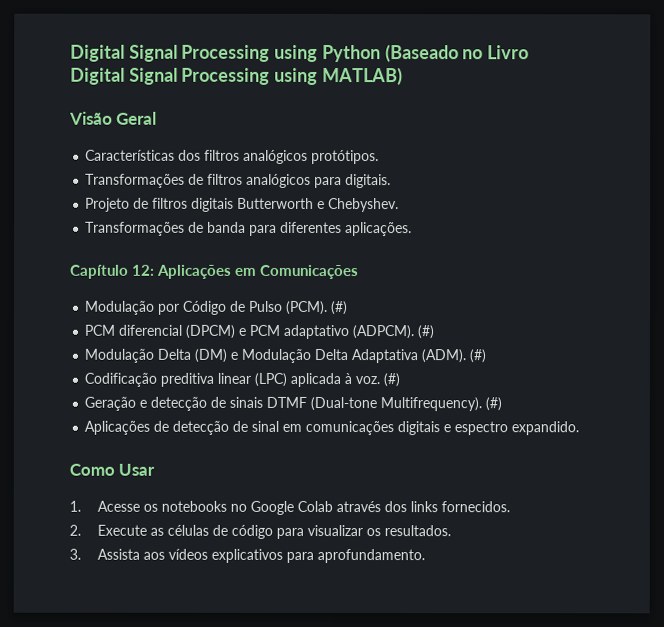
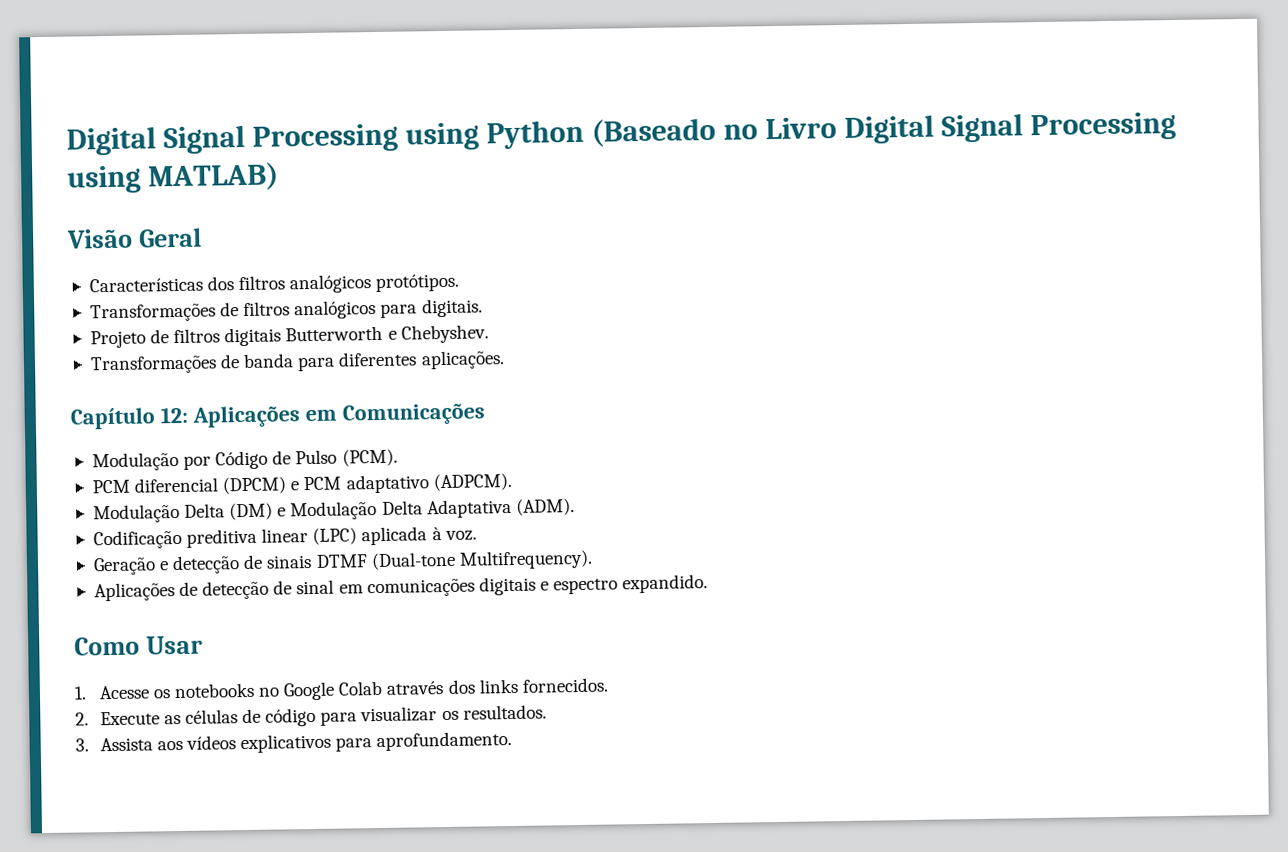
[330,300,349,316] (#) -> (398, 457) none
[417,325,435,340] (#) -> (512, 482) none
[469,349,487,364] (#) -> (575, 507) none
[383,373,401,388] (#) -> (477, 536) none
[485,397,503,412] (#) -> (593, 559) none

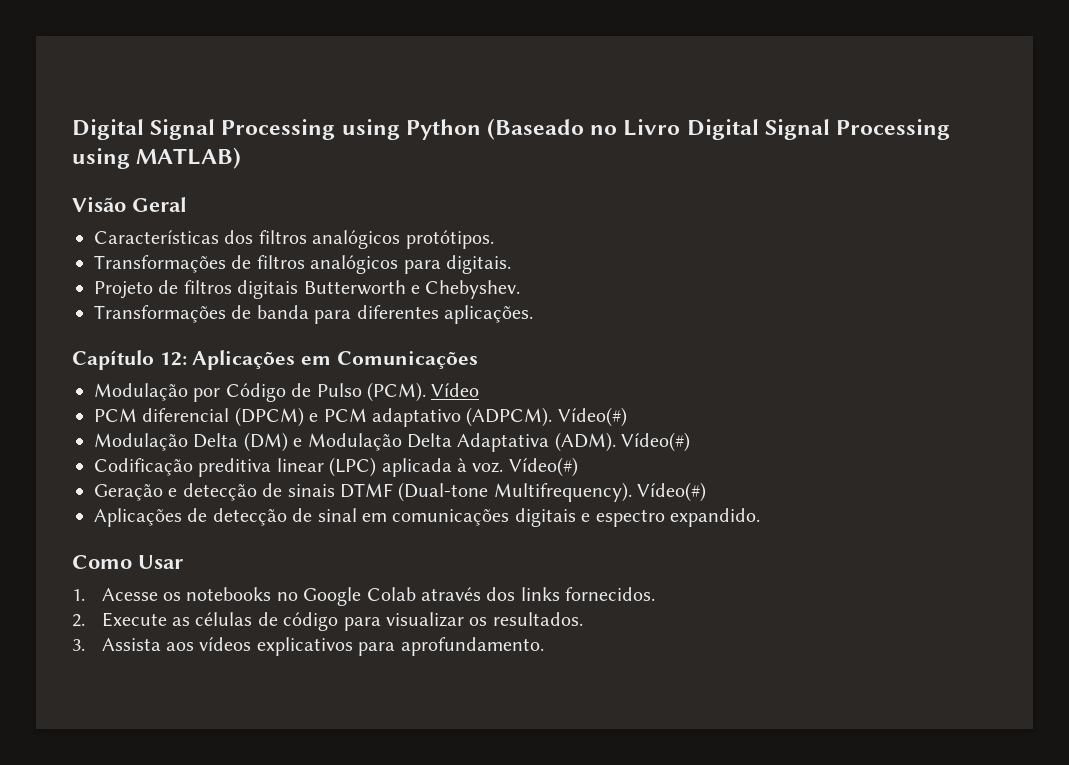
(398, 457) none -> [431,383,480,397] Vídeo
(512, 482) none -> [557,407,627,427] Vídeo(#)
(575, 507) none -> [621,432,691,452] Vídeo(#)
(477, 536) none -> [508,457,578,477] Vídeo(#)
(593, 559) none -> [637,482,707,502] Vídeo(#)

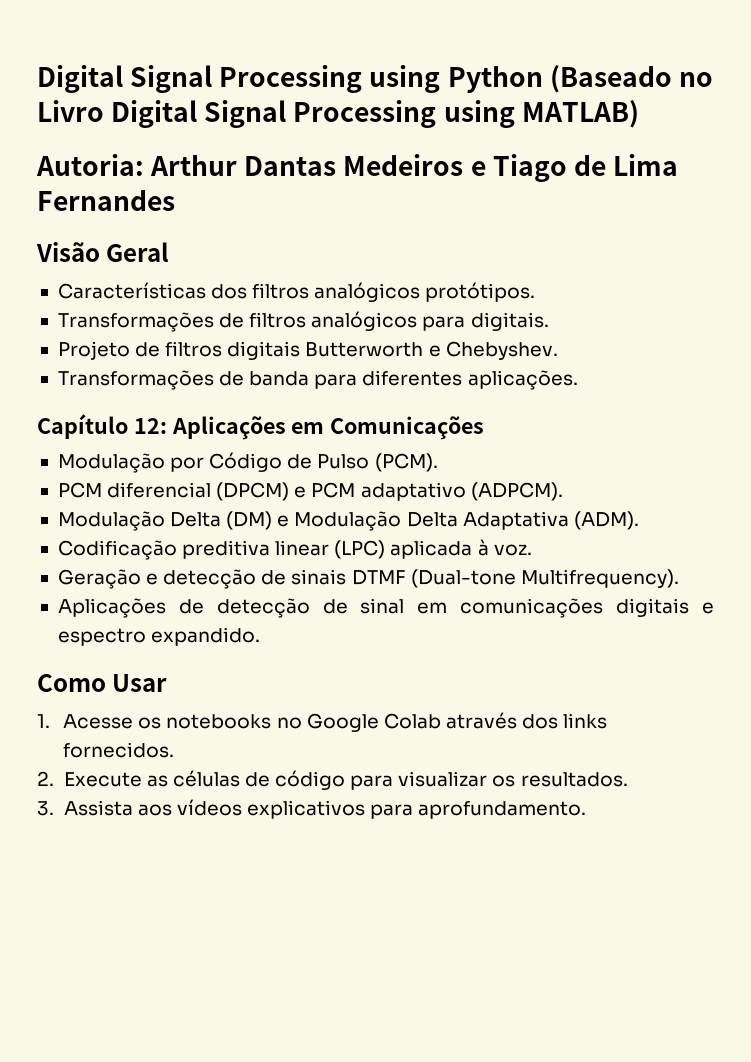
(242, 158) none -> [36,154,679,182] [37,190,175,211] // Autoria: Arthur Dantas Medeiros e Tiago de Lima Fernandes
[431,383,480,397] Vídeo -> (438, 462) none
[557,407,627,427] Vídeo(#) -> (563, 491) none
[621,432,691,452] Vídeo(#) -> (639, 520) none
[508,457,578,477] Vídeo(#) -> (532, 550) none
[637,482,707,502] Vídeo(#) -> (679, 578) none

